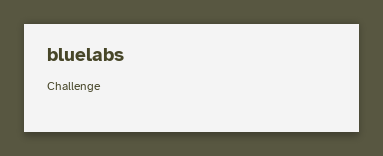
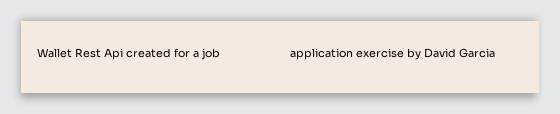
[47,48,124,61] [47,82,101,92] bluelabs // Challenge -> [37,48,495,60] Wallet Rest Api created for a job application exercise by David Garcia

